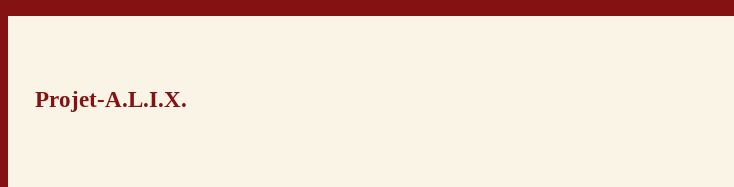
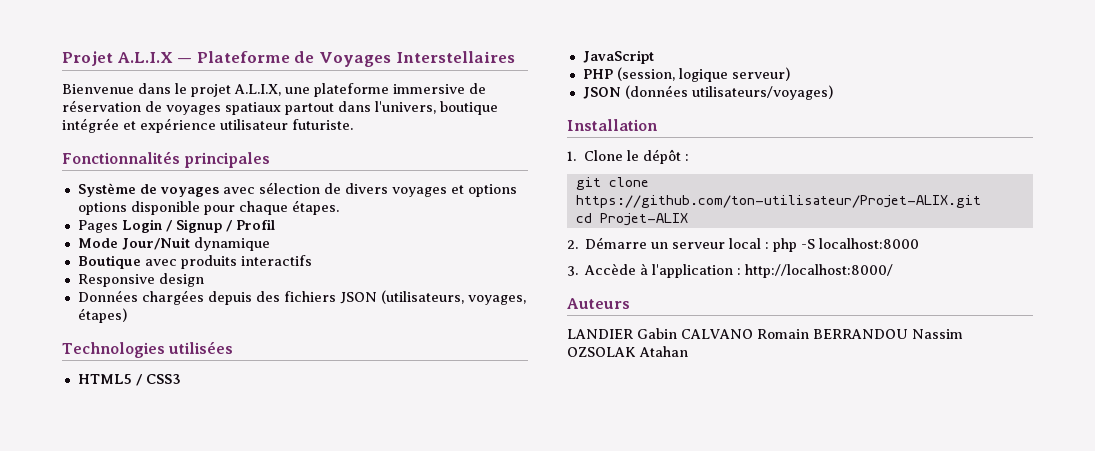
[35,91,187,112] Projet-A.L.I.X. -> [62,51,515,67] [62,83,486,97] [62,100,498,115] [62,118,353,133] [62,151,271,168] [77,182,517,197] [77,200,339,215] [77,219,275,233] [77,237,270,251] [77,255,312,269] [77,273,204,287] [77,290,526,305] [77,308,127,323] [62,341,234,358] [77,374,181,386] [582,50,654,64] [582,67,790,82] [582,85,833,100] [567,119,658,131] [567,149,689,164] [575,177,649,190] [575,195,981,208] [575,213,688,226] [567,237,920,252] [567,263,894,278] [567,298,630,309] [567,328,963,339] [567,346,688,357] Projet A.L.I.X — Plateforme de Voyages Interstellaires // Bienvenue dans le projet A.L.I.X, une plateforme immersive de réservation de voyages spatiaux partout dans l'univers, boutique intégrée et expérience utilisateur futuriste. // Fonctionnalités principales // Système de voyages avec sélection de divers voyages et options options disponible pour chaque étapes. // Pages Login / Signup / Profil // Mode Jour/Nuit dynamique // Boutique avec produits interactifs // Responsive design // Données chargées depuis des fichiers JSON (utilisateurs, voyages, étapes) // Technologies utilisées // HTML5 / CSS3 // JavaScript // PHP (session, logique serveur) // JSON (données utilisateurs/voyages) // Installation // 1. Clone le dépôt : // git clone https://github.com/ton-utilisateur/Projet-ALIX.git // cd Projet-ALIX // 2. Démarre un serveur local : php -S localhost:8000 // 3. Accède à l'application : http://localhost:8000/ // Auteurs // LANDIER Gabin CALVANO Romain BERRANDOU Nassim OZSOLAK Atahan

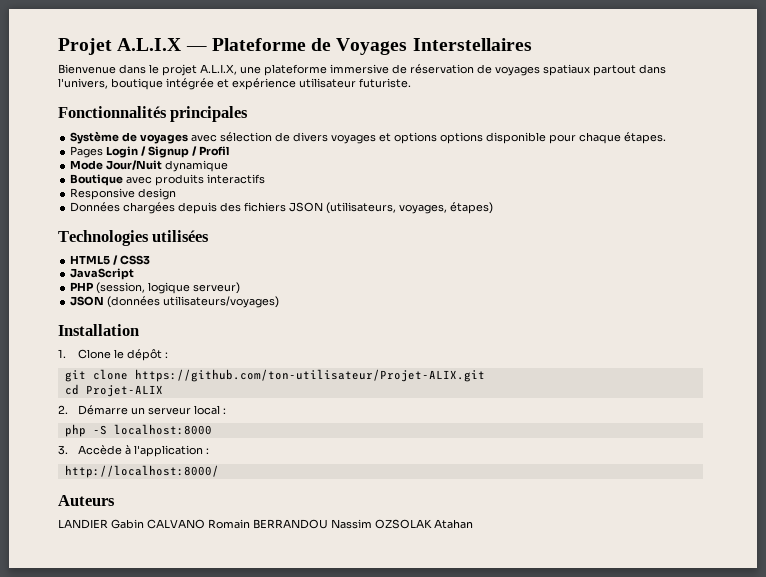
(770, 245) none -> (227, 411) //
(742, 271) none -> (210, 451) //

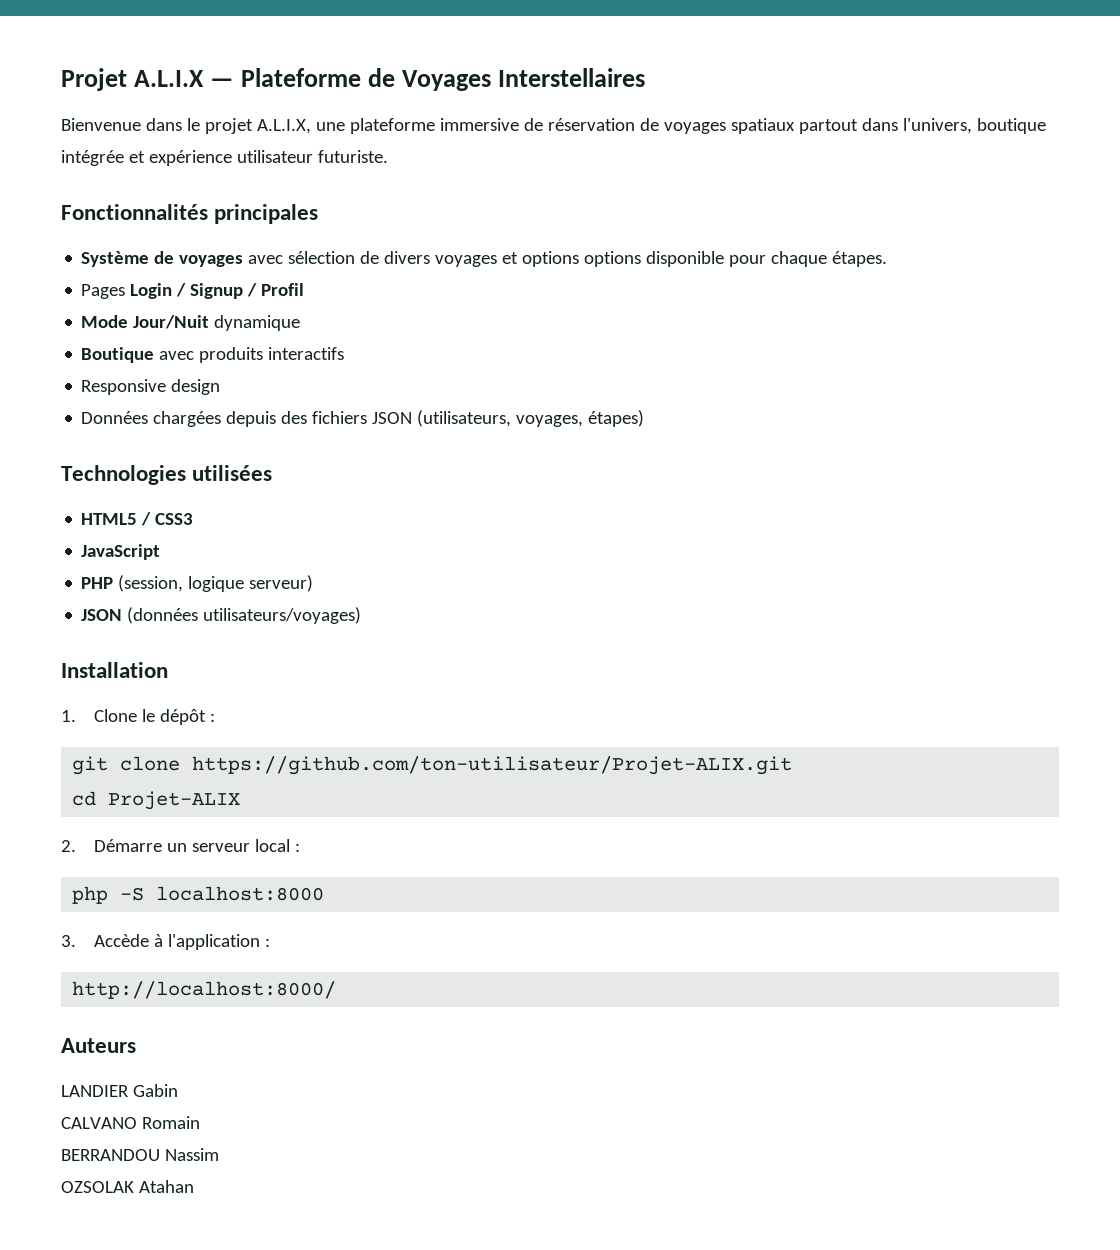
(144, 524) none -> (178, 1090) //
(250, 524) none -> (200, 1122) //
(372, 524) none -> (219, 1154) //

